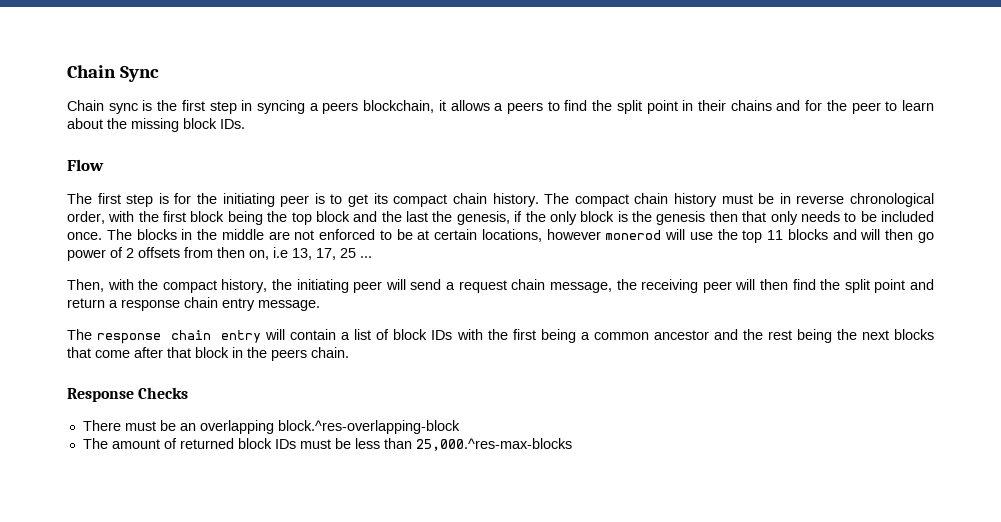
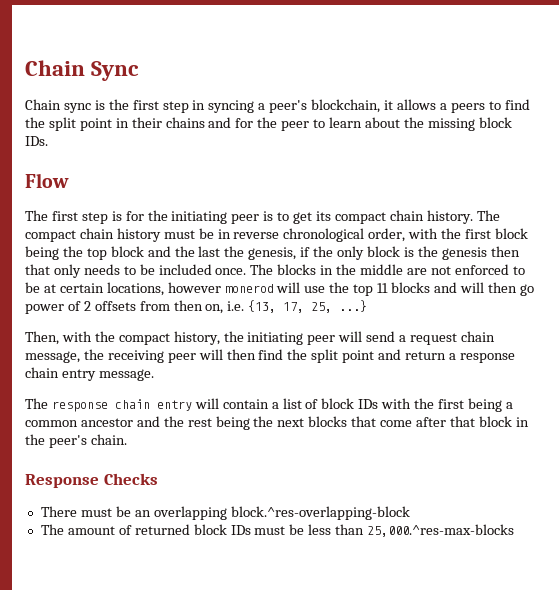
[322,102,359,114] peers -> [269,100,308,113] peer's
[273,247,372,260] i.e 13, 17, 25 ... -> [227,300,368,313] i.e. {13, 17, 25, ...}
[271,349,307,361] peers -> [48,435,87,448] peer's

